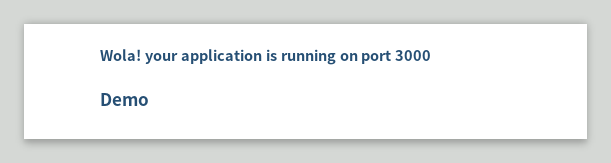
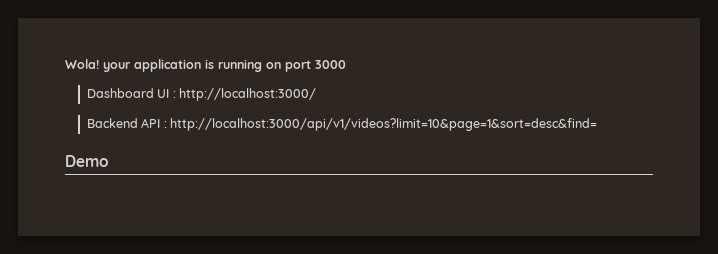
(432, 55) none -> [87,88,317,101] [87,118,598,131] // Dashboard UI : http://localhost:3000/ // Backend API : http://localhost:3000/api/v1/videos?limit=10&page=1&sort=desc&find=

